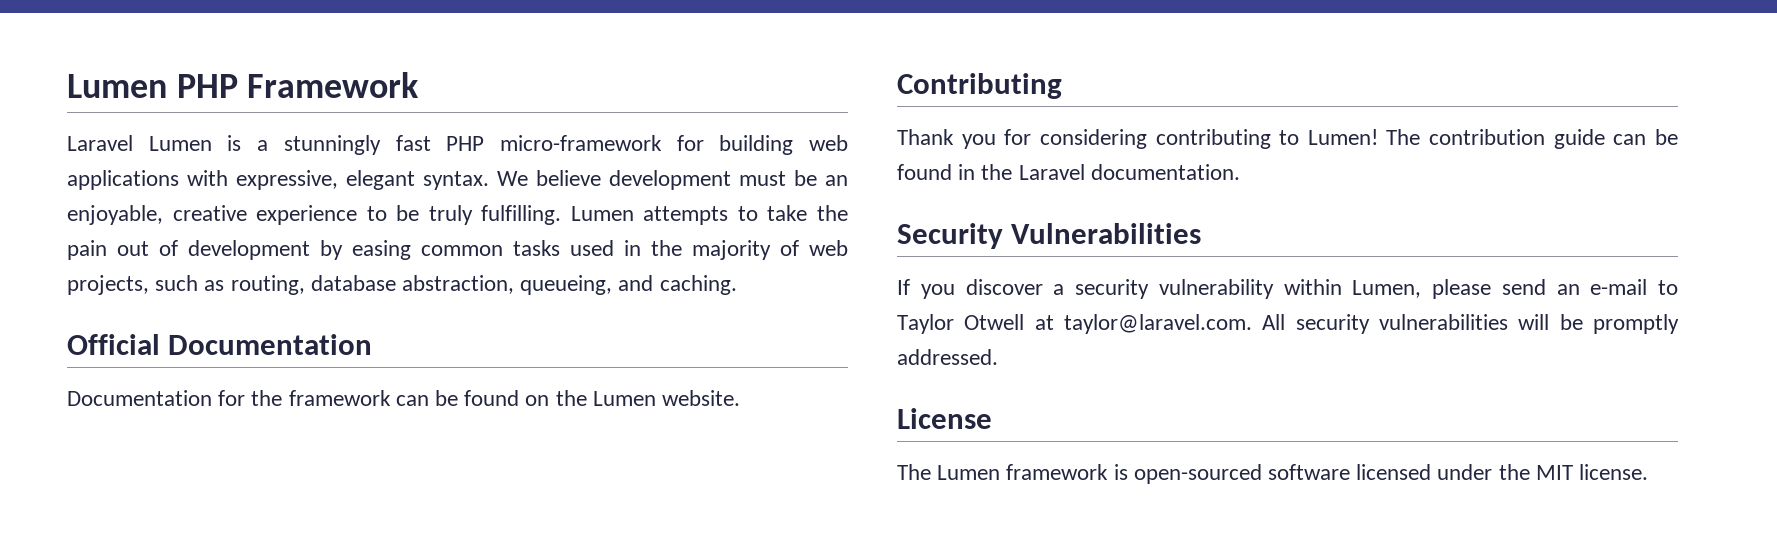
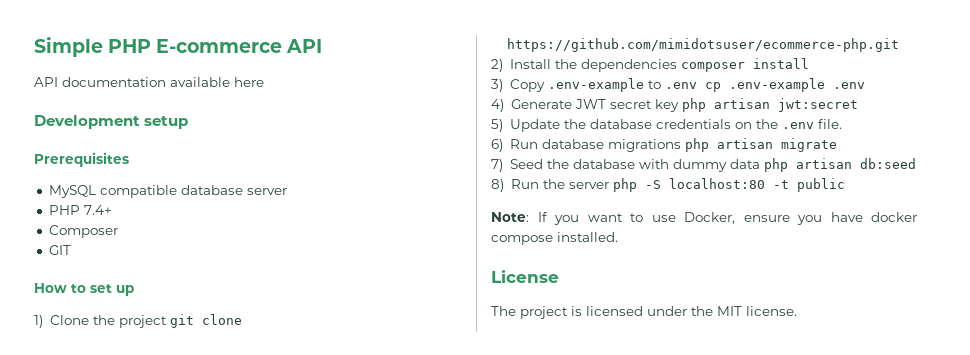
[67,72,420,98] [67,135,848,155] [67,170,848,190] [67,205,848,225] [67,240,848,260] [67,275,737,295] [67,334,373,355] [67,390,741,406] [897,73,1062,99] [897,129,1678,149] [897,164,1240,180] [897,223,1202,249] [897,279,1678,299] [897,314,1679,334] [897,349,998,365] [897,408,992,429] [897,464,1351,484] Lumen PHP Framework // Laravel Lumen is a stunningly fast PHP micro-framework for building web applications with expressive, elegant syntax. We believe development must be an enjoyable, creative experience to be truly fulfilling. Lumen attempts to take the pain out of development by easing common tasks used in the majority of web projects, such as routing, database abstraction, queueing, and caching. // Official Documentation // Documentation for the framework can be found on the Lumen website. // Contributing // Thank you for considering contributing to Lumen! The contribution guide can be found in the Laravel documentation. // Security Vulnerabilities // If you discover a security vulnerability within Lumen, please send an e-mail to Taylor Otwell at taylor@laravel.com. All security vulnerabilities will be promptly addressed. // License // The Lumen framework is open-sourced software -> [34,37,323,57] [34,77,264,87] [34,115,189,129] [34,152,129,167] [48,185,287,198] [48,205,112,215] [48,225,118,238] [48,245,71,255] [34,283,134,296] [34,314,243,328] [507,38,900,52] [491,58,809,72] [491,78,865,92] [491,98,858,112] [491,119,842,132] [491,138,837,152] [491,158,916,172] [491,178,845,192] [491,212,917,225] [491,232,618,245] [491,270,559,283] [491,306,582,319] Simple PHP E-commerce API // API documentation available here // Development setup // Prerequisites // MySQL compatible database server // PHP 7.4+ // Composer // GIT // How to set up // 1) Clone the project git clone https://github.com/mimidotsuser/ecommerce-php.git // 2) Install the dependencies composer install // 3) Copy .env-example to .env cp .env-example .env // 4) Generate JWT secret key php artisan jwt:secret // 5) Update the database credentials on the .env file. // 6) Run database migrations php artisan migrate // 7) Seed the database with dummy data php artisan db:seed // 8) Run the server php -S localhost:80 -t public // Note: If you want to use Docker, ensure you have docker compose installed. // License // The project is

